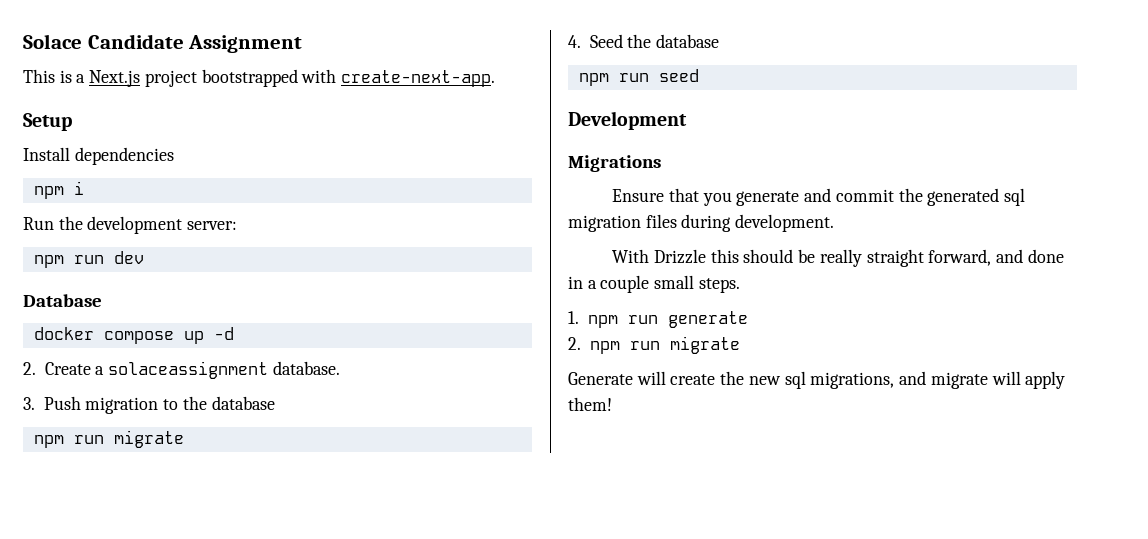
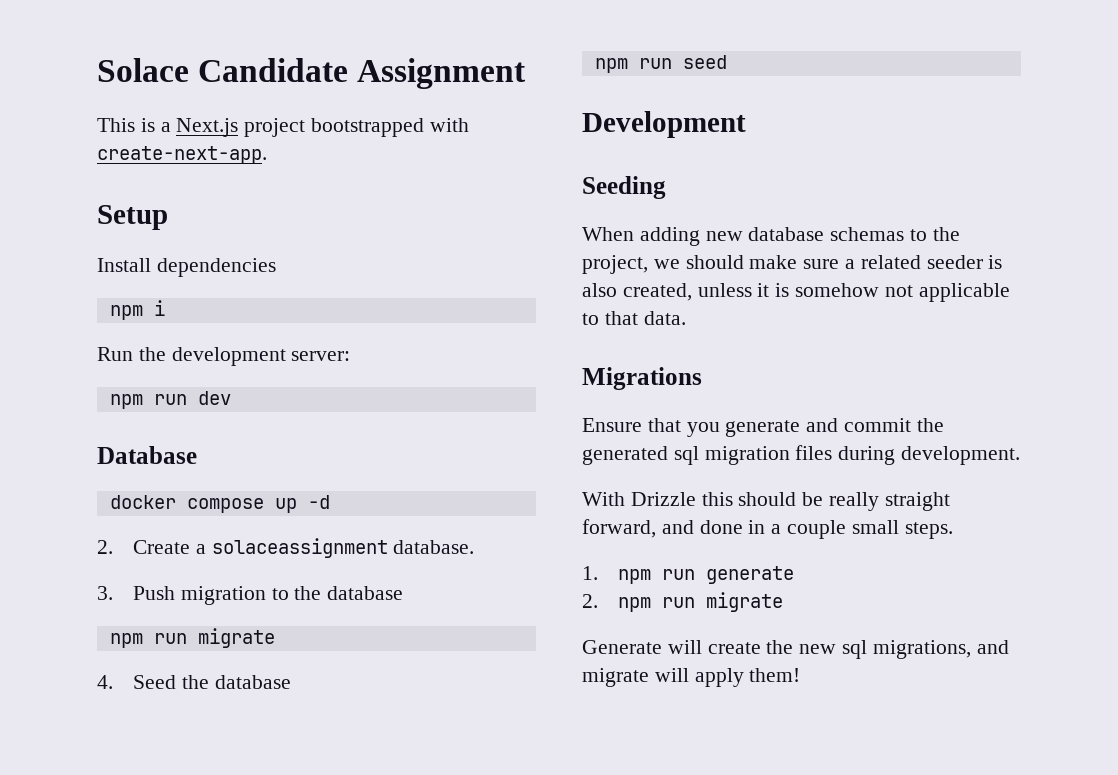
(687, 120) none -> [582,176,666,199] [582,227,960,246] [582,255,1003,274] [582,283,1010,302] [582,311,686,325] // Seeding // When adding new database schemas to the project, we should make sure a related seeder is also created, unless it is somehow not applicable to that data.

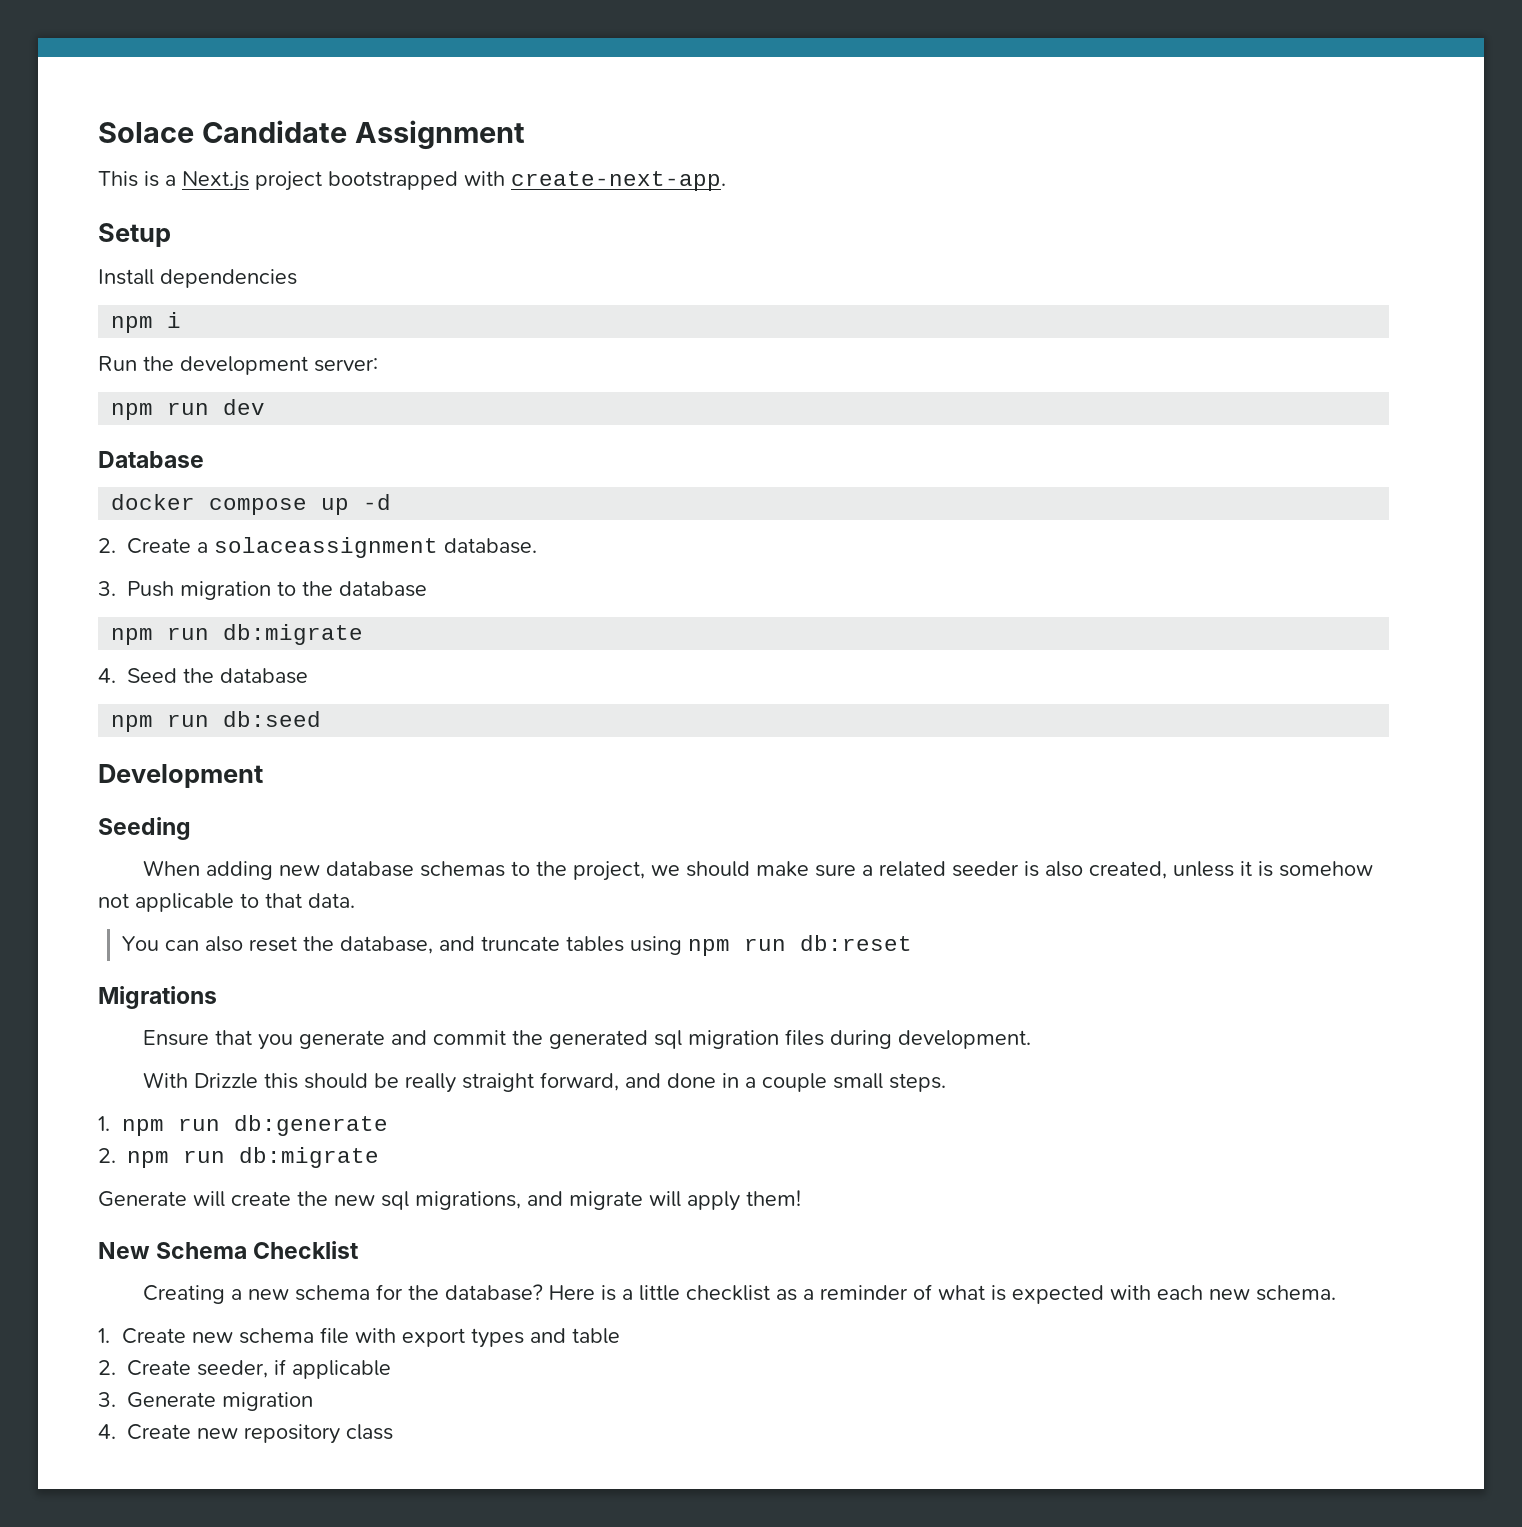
[197,628,275,648] migrate -> [223,624,364,645] db:migrate
[682,55,727,69] seed -> [223,711,322,727] db:seed
(686, 318) none -> [122,935,913,956] // You can also reset the database, and truncate tables using npm run db:reset
[705,566,794,584] generate -> [234,1115,389,1136] db:generate
[705,592,783,612] migrate -> [239,1147,379,1168] db:migrate
(801, 675) none -> [98,1241,360,1259] [142,1284,1336,1304] [98,1327,621,1348] [98,1359,391,1379] [98,1392,313,1411] [98,1424,393,1444] // New Schema Checklist // Creating a new schema for the database? Here is a little checklist as a reminder of what is expected with each new schema. // 1. Create new schema file with export types and table // 2. Create seeder, if applicable // 3. Generate migration // 4. Create new repository class

